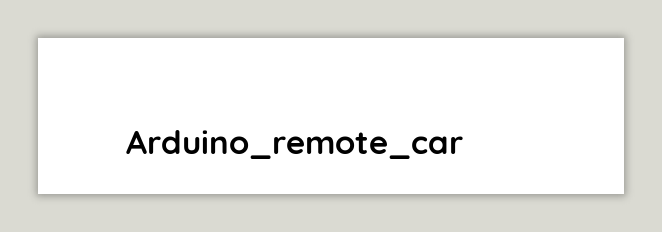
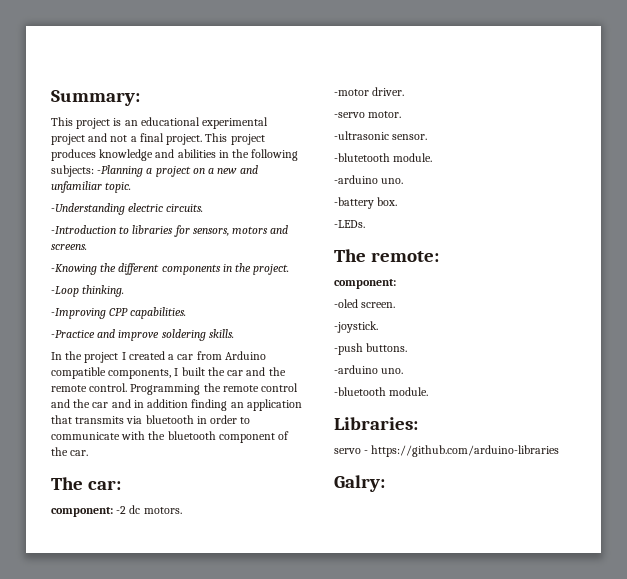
[126,130,463,159] Arduino_remote_car -> [51,90,140,106] [51,117,269,129] [51,133,265,145] [51,149,299,161] [51,165,258,177] [51,181,132,193] [51,203,204,215] [51,225,289,237] [51,244,87,250] [51,263,290,275] [51,285,125,297] [51,307,187,319] [51,329,234,341] [51,351,266,363] [51,367,286,379] [51,383,299,395] [51,399,302,411] [51,415,251,424] [51,431,290,443] [51,447,89,456] [51,477,121,490] [51,505,182,517] [334,87,405,96] [334,111,402,118] [334,131,428,140] [334,153,433,162] [334,175,404,184] [334,197,398,209] [334,220,365,228] [334,249,439,262] [334,279,396,289] [334,299,396,308] [334,321,378,333] [334,343,408,355] [334,365,404,374] [334,387,429,396] [334,417,418,430] [334,445,560,457] [334,475,385,492] Summary: // This project is an educational experimental project and not a final project. This project produces knowledge and abilities in the following subjects: -Planning a project on a new and unfamiliar topic. // -Understanding electric circuits. // -Introduction to libraries for sensors, motors and screens. // -Knowing the different components in the project. // -Loop thinking. // -Improving CPP capabilities. // -Practice and improve soldering skills. // In the project I created a car from Arduino compatible components, I built the car and the remote control. Programming the remote control and the car and in addition finding an application that transmits via bluetooth in order to communicate with the bluetooth component of the car. // The car: // component: -2 dc motors. // -motor driver. // -servo motor. // -ultrasonic sensor. // -blutetooth module. // -arduino uno. // -battery box. // -LEDs. // The remote: // component: // -oled screen. // -joystick. // -push buttons. // -arduino uno. // -bluetooth module. // Libraries: // servo - https://github.com/arduino-libraries // Galry:

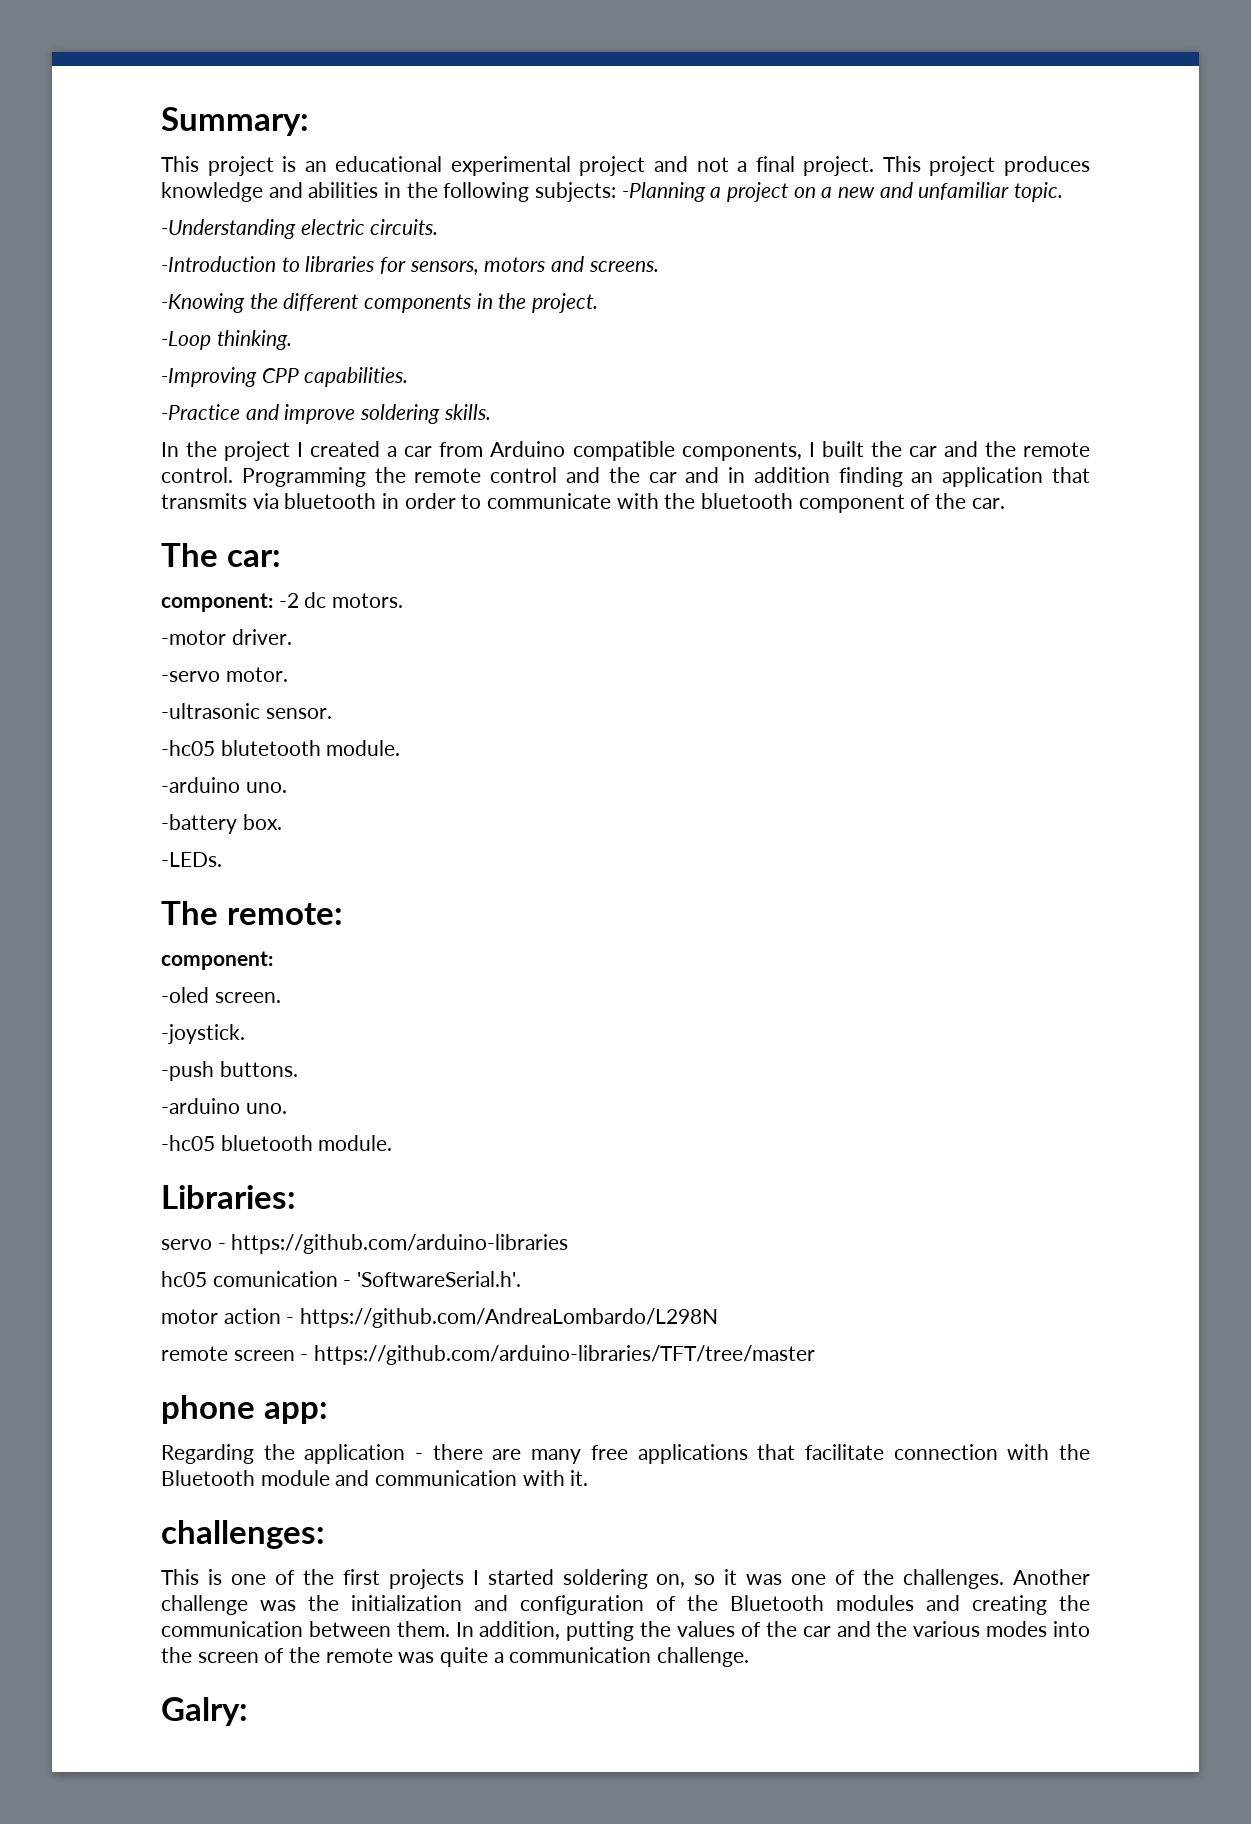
[334,153,390,162] -blutetooth -> [161,740,321,756] -hc05 blutetooth
[334,387,386,396] -bluetooth -> [161,1135,313,1151] -hc05 bluetooth
(560, 451) none -> [161,1271,522,1287] [161,1308,719,1328] [161,1345,816,1365] [161,1395,328,1424] [161,1444,1090,1464] [161,1470,589,1486] [161,1520,325,1549] [161,1569,1090,1589] [161,1595,1090,1615] [161,1621,1090,1641] [161,1647,750,1667] // hc05 comunication - 'SoftwareSerial.h'. // motor action - https://github.com/AndreaLombardo/L298N // remote screen - https://github.com/arduino-libraries/TFT/tree/master // phone app: // Regarding the application - there are many free applications that facilitate connection with the Bluetooth module and communication with it. // challenges: // This is one of the first projects I started soldering on, so it was one of the challenges. Another challenge was the initialization and configuration of the Bluetooth modules and creating the communication between them. In addition, putting the values of the car and the various modes into the screen of the remote was quite a communication challenge.

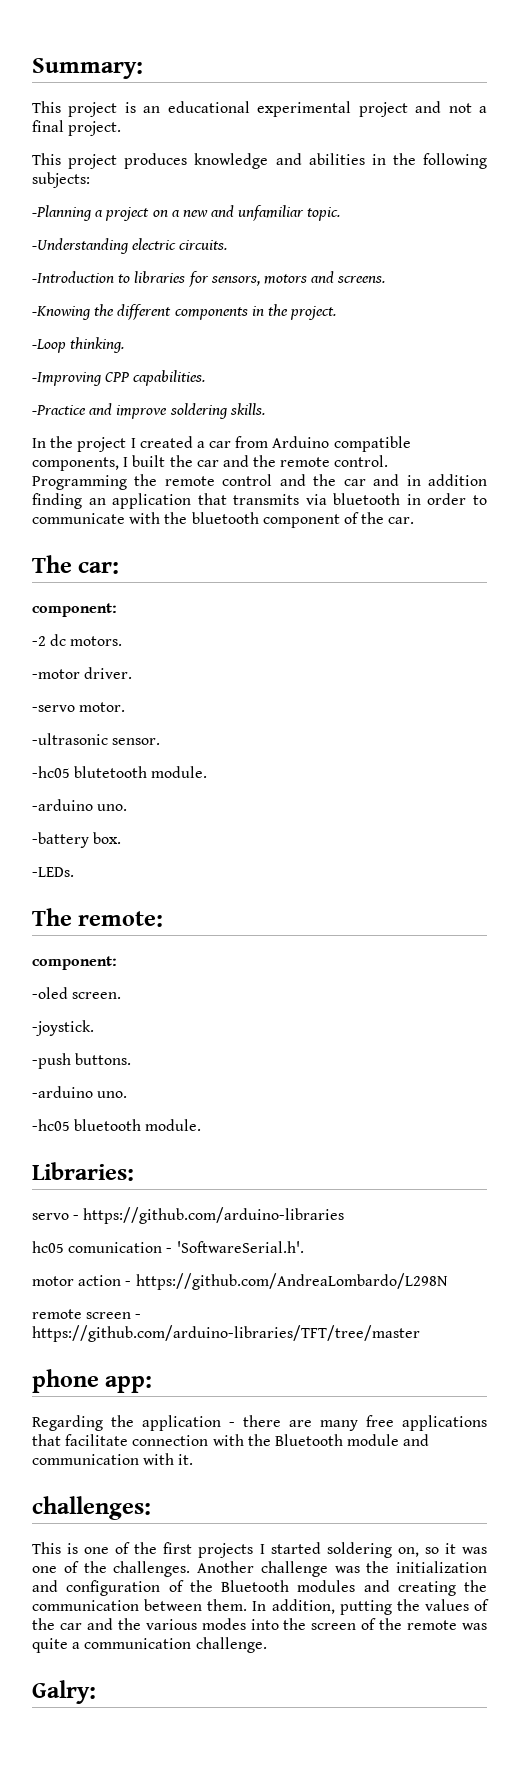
(875, 166) none -> (122, 128) //
(617, 192) none -> (90, 180) //
(273, 602) none -> (117, 610) //

